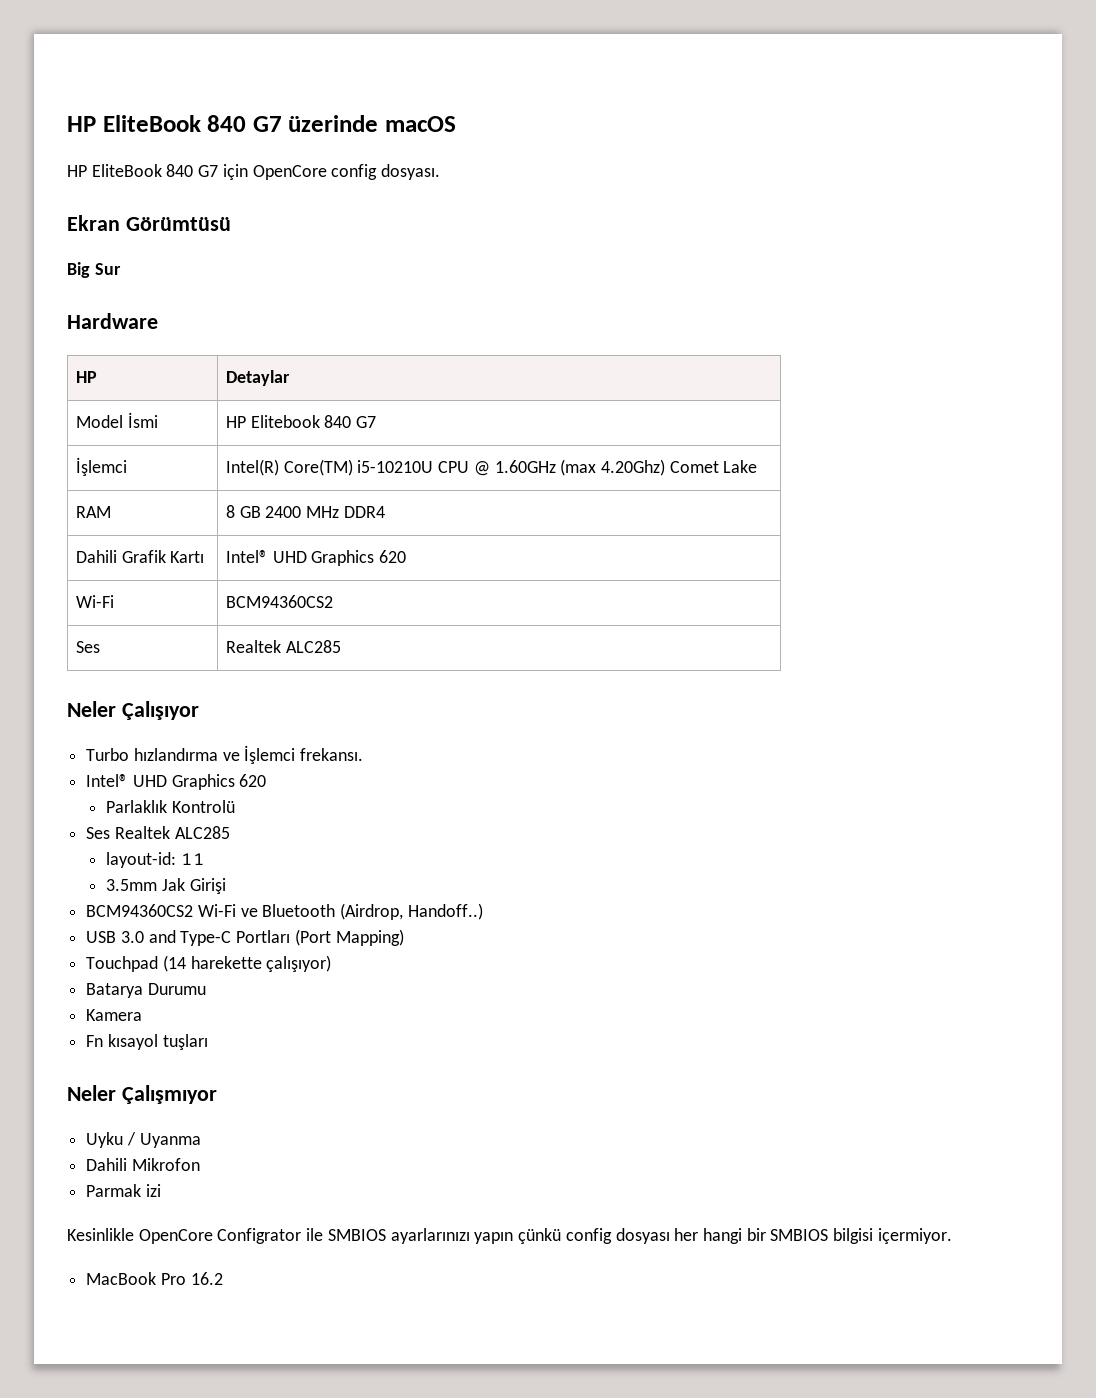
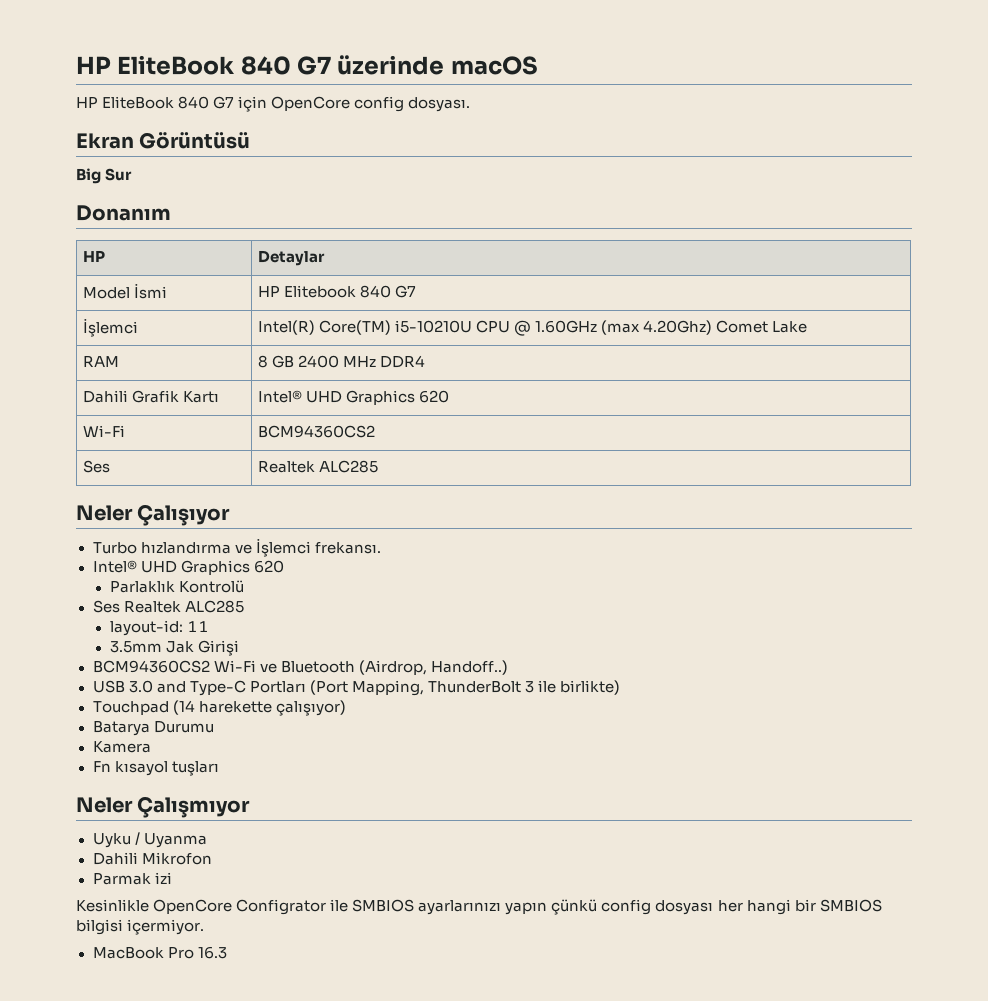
[125,217,231,231] Görümtüsü -> [139,132,251,149] Görüntüsü
[67,313,158,329] Hardware -> [76,205,171,221] Donanım
[335,929,404,946] Mapping) -> [351,680,620,696] Mapping, ThunderBolt 3 ile birlikte)
[190,1272,223,1285] 16.2 -> [197,946,227,959] 16.3

